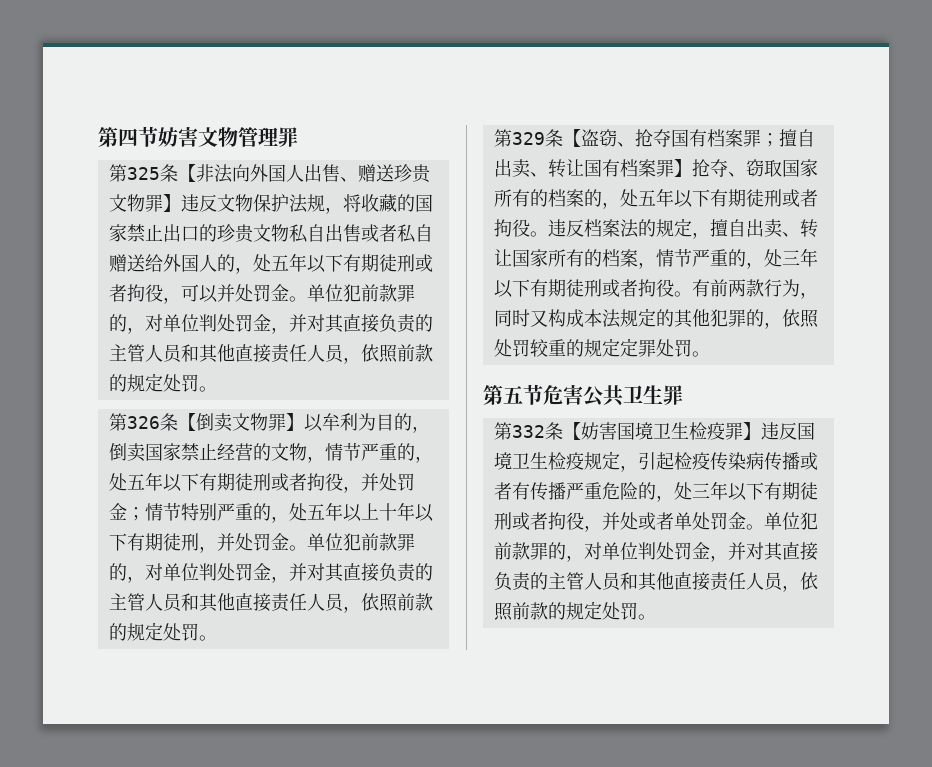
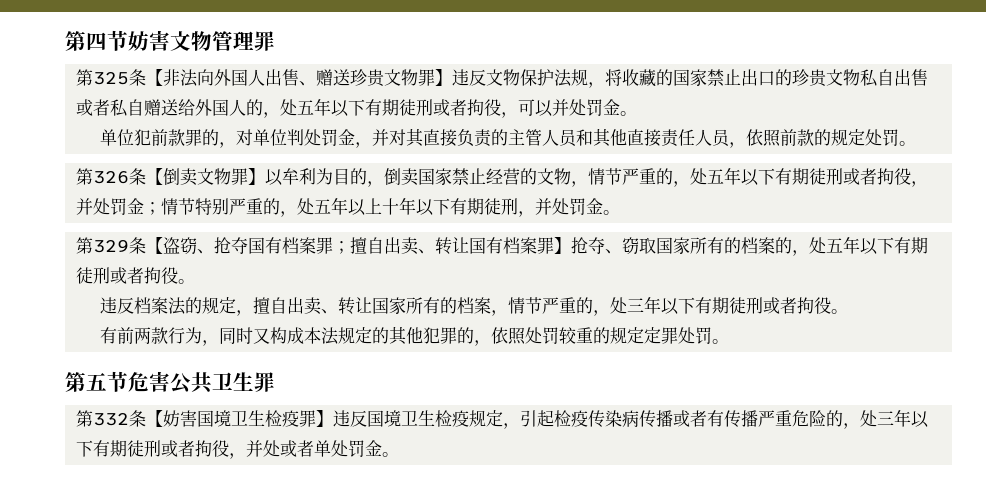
(307, 299) none -> (637, 113) //
[306,533,415,551] [108,563,433,583] [108,593,433,613] [108,622,217,641] 单位犯前款罪的，对单位判处罚金，并对其直接负责的主管人员和其他直接责任人员，依照前款的规定处罚。 -> (620, 212) none
(548, 234) none -> (195, 281) //
(692, 294) none -> (848, 311) //
[763,512,818,530] [493,542,818,562] [493,572,818,592] [493,601,656,621] 单位犯前款罪的，对单位判处罚金，并对其直接负责的主管人员和其他直接责任人员，依照前款的规定处罚。 -> (399, 454) none

